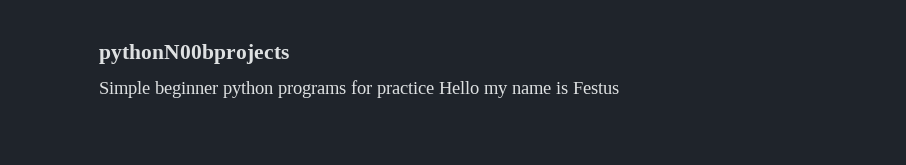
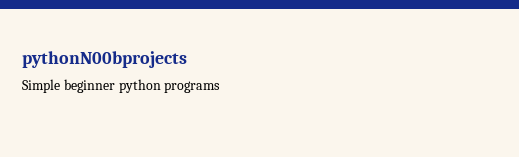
[351,80,619,98] for practice Hello my name is Festus -> (221, 87) none

